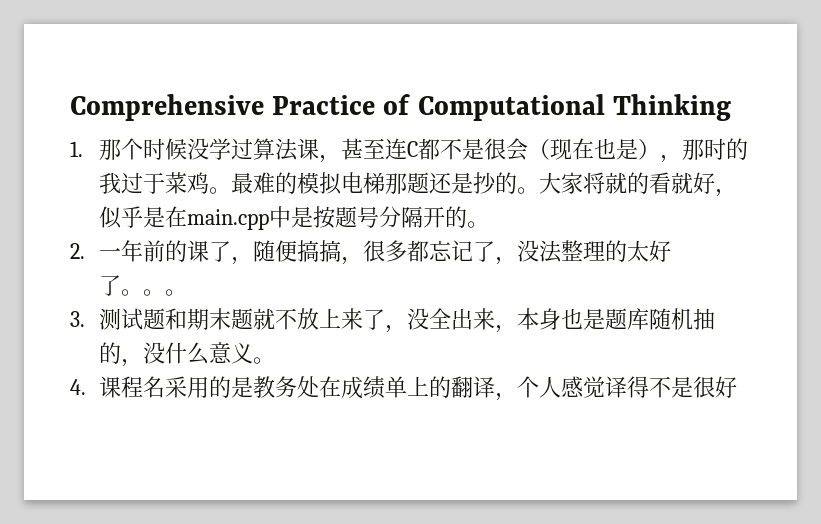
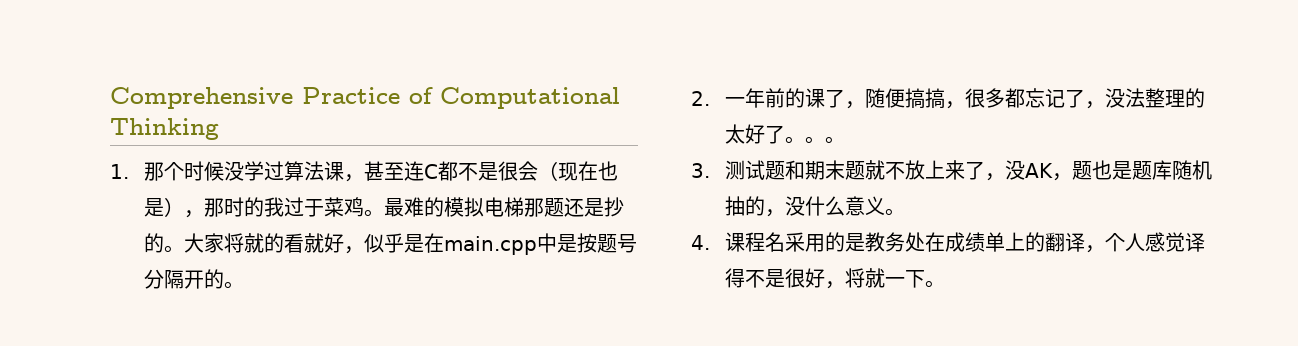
[429,308,562,333] 全出来，本身 -> [1025,161,1093,181] AK，题
(738, 387) none -> [825,268,946,289] ，将就一下。

